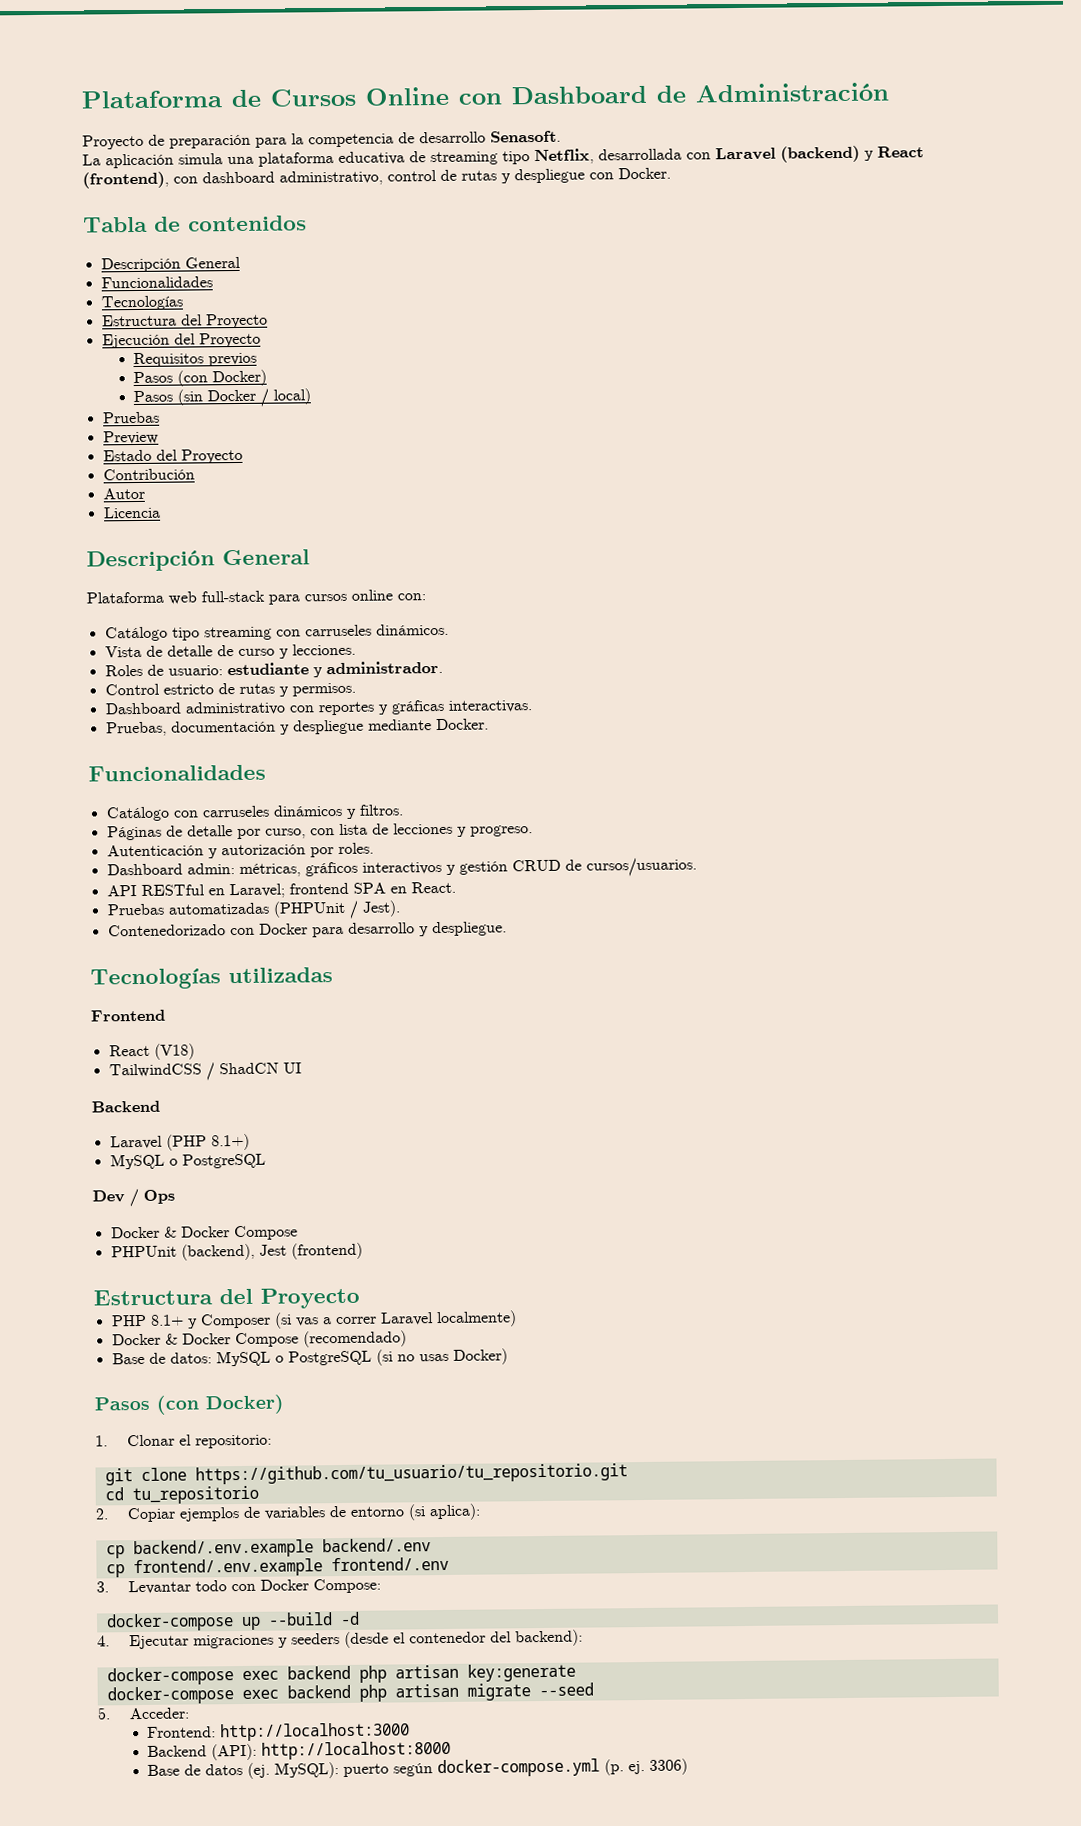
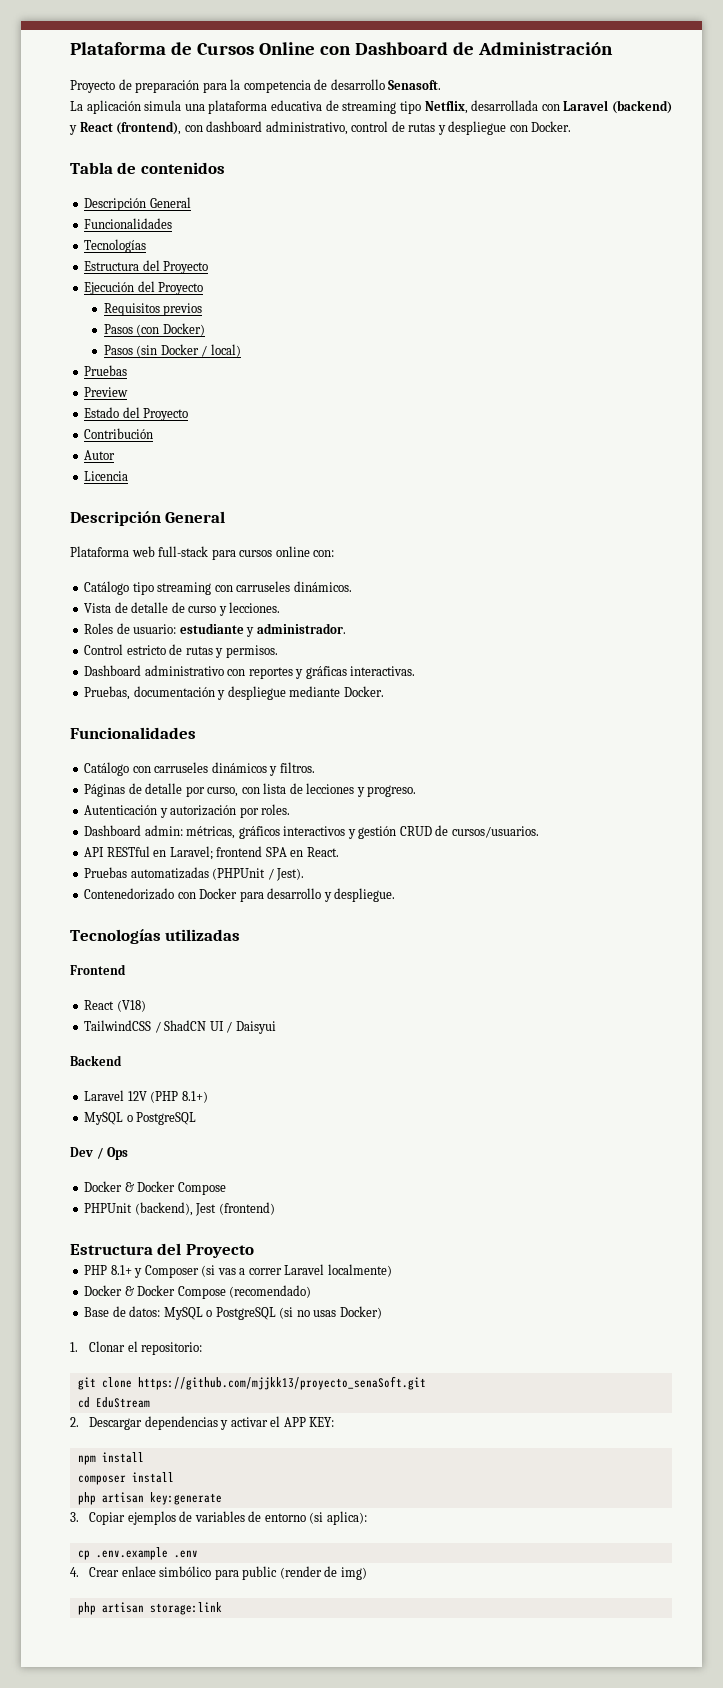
(302, 1068) none -> [226,1021,276,1034] / Daisyui
(163, 1142) none -> [127,1091,147,1101] 12V
[94,1394,284,1415] // Pasos (con Docker) -> (382, 1312) none
[194,1463,628,1485] https://github.com/tu_usuario/tu_repositorio.git -> [137,1376,426,1390] https://github.com/mjjkk13/proyecto_senaSoft.git
[131,1485,259,1505] [95,1508,109,1520] tu_repositorio // 2. -> [95,1397,150,1408] [70,1416,335,1430] [77,1452,144,1465] [77,1472,174,1485] [77,1492,222,1505] [70,1512,79,1522] EduStream // 2. Descargar dependencias y activar el APP KEY: // npm install // composer install // php artisan key:generate // 3.
[132,1538,431,1559] [105,1556,449,1578] [96,1578,381,1595] [105,1611,360,1632] [97,1629,583,1650] [106,1663,576,1686] [106,1682,594,1705] [97,1707,189,1720] [147,1722,411,1742] [147,1740,452,1761] [147,1758,689,1779] backend/.env.example backend/.env // cp frontend/.env.example frontend/.env // 3. Levantar todo con Docker Compose: // docker-compose up --build -d // 4. Ejecutar migraciones y seeders (desde el contenedor del backend): // docker-compose exec backend php artisan key:generate // docker-compose exec backend php artisan migrate --seed // 5. Acceder: // Frontend: http://localhost:3000 // Backend (API): http://localhost:8000 // Base de datos (ej. MySQL): puerto según docker-compose.yml (p. ej. 3306) -> [95,1547,198,1560] [70,1566,367,1580] [77,1602,222,1615] .env.example .env // 4. Crear enlace simbólico para public (render de img) // php artisan storage:link

